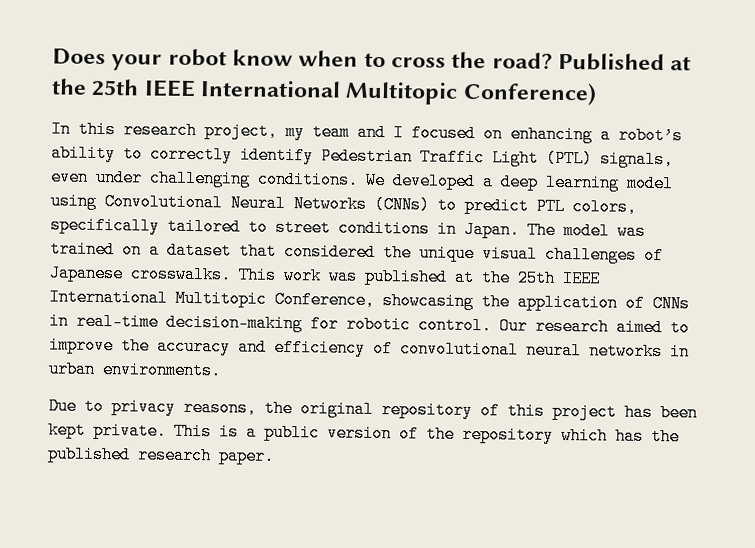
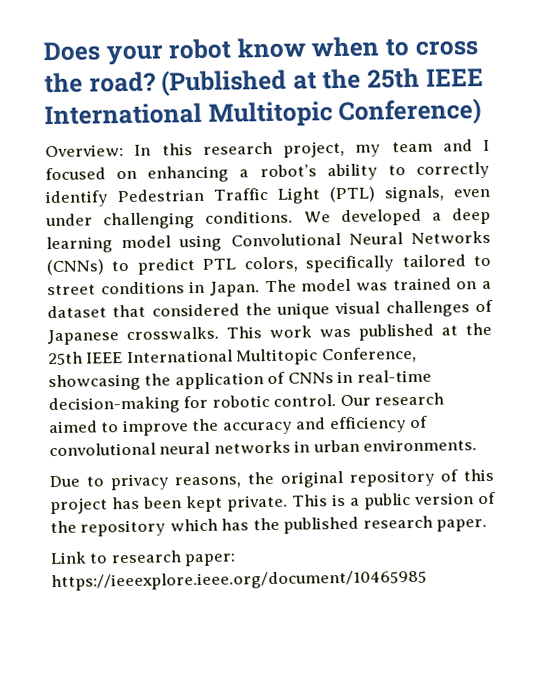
[558,52,666,72] Published -> [161,68,288,97] (Published
(597, 93) none -> [45,144,124,158] Overview:
(275, 456) none -> [50,550,237,567] [51,569,427,592] // Link to research paper: https://ieeexplore.ieee.org/document/10465985

